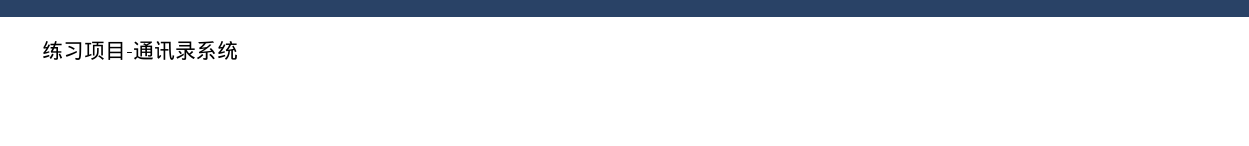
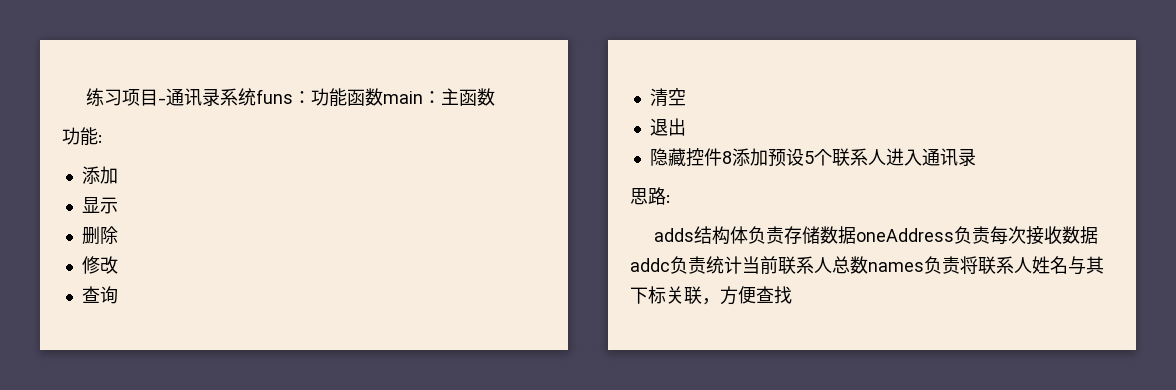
(238, 50) none -> [256,88,496,107] [62,127,102,146] [81,166,118,184] [81,197,118,214] [81,226,118,245] [81,256,118,274] [81,286,118,304] [649,88,686,107] [649,118,686,136] [649,148,976,167] [630,187,670,205] [654,226,1099,245] [630,256,1104,275] [630,286,792,305] funs：功能函数main：主函数 // 功能: // 添加 // 显示 // 删除 // 修改 // 查询 // 清空 // 退出 // 隐藏控件8添加预设5个联系人进入通讯录 // 思路: // adds结构体负责存储数据oneAddress负责每次接收数据addc负责统计当前联系人总数names负责将联系人姓名与其下标关联，方便查找

